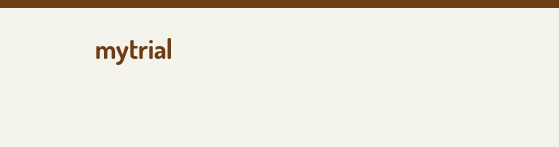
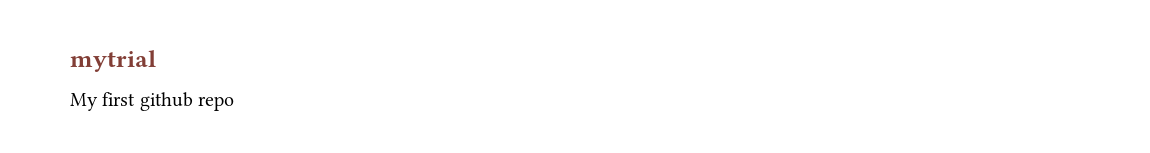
(173, 51) none -> [70,92,235,111] // My first github repo

